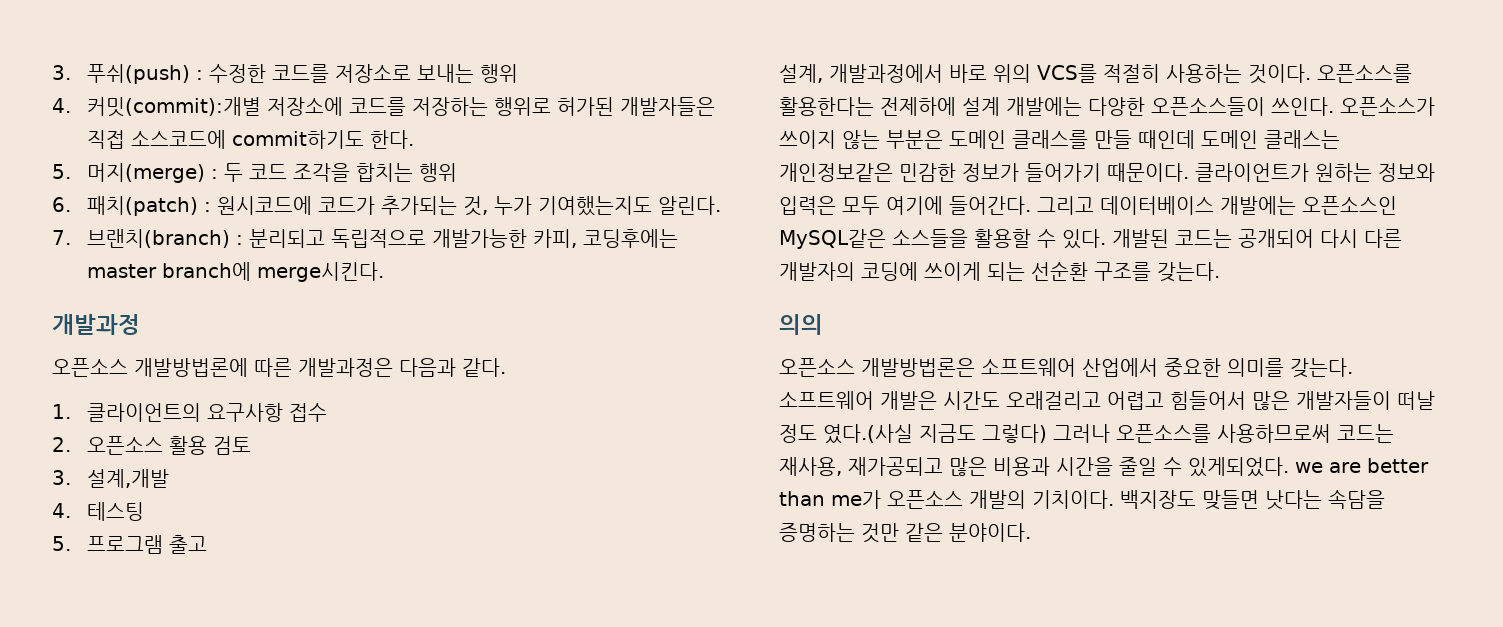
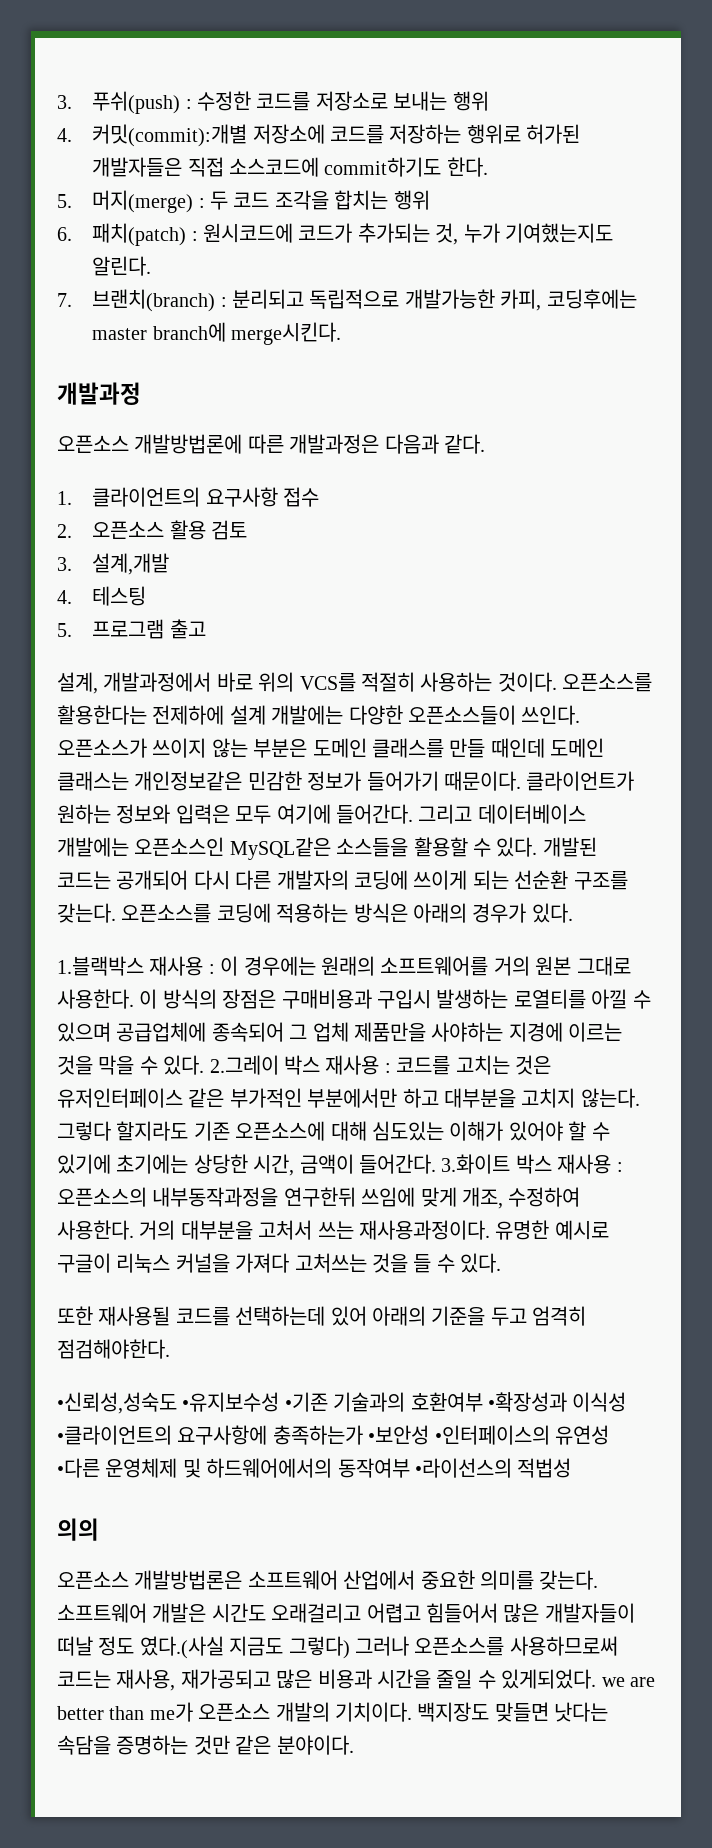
(1220, 272) none -> [121,903,573,923] [57,956,631,976] [57,989,651,1009] [57,1022,623,1042] [57,1055,551,1075] [57,1088,640,1108] [57,1121,610,1141] [57,1154,623,1176] [57,1187,581,1209] [57,1220,609,1240] [57,1253,502,1273] [57,1306,587,1326] [57,1339,170,1359] [57,1392,627,1414] [57,1425,609,1445] [57,1458,572,1478] 오픈소스를 코딩에 적용하는 방식은 아래의 경우가 있다. // 1.블랙박스 재사용 : 이 경우에는 원래의 소프트웨어를 거의 원본 그대로 사용한다. 이 방식의 장점은 구매비용과 구입시 발생하는 로열티를 아낄 수 있으며 공급업체에 종속되어 그 업체 제품만을 사야하는 지경에 이르는 것을 막을 수 있다. 2.그레이 박스 재사용 : 코드를 고치는 것은 유저인터페이스 같은 부가적인 부분에서만 하고 대부분을 고치지 않는다. 그렇다 할지라도 기존 오픈소스에 대해 심도있는 이해가 있어야 할 수 있기에 초기에는 상당한 시간, 금액이 들어간다. 3.화이트 박스 재사용 : 오픈소스의 내부동작과정을 연구한뒤 쓰임에 맞게 개조, 수정하여 사용한다. 거의 대부분을 고처서 쓰는 재사용과정이다. 유명한 예시로 구글이 리눅스 커널을 가져다 고처쓰는 것을 들 수 있다. // 또한 재사용될 코드를 선택하는데 있어 아래의 기준을 두고 엄격히 점검해야한다. // •신뢰성,성숙도 •유지보수성 •기존 기술과의 호환여부 •확장성과 이식성 •클라이언트의 요구사항에 충족하는가 •보안성 •인터페이스의 유연성 •다른 운영체제 및 하드웨어에서의 동작여부 •라이선스의 적법성

